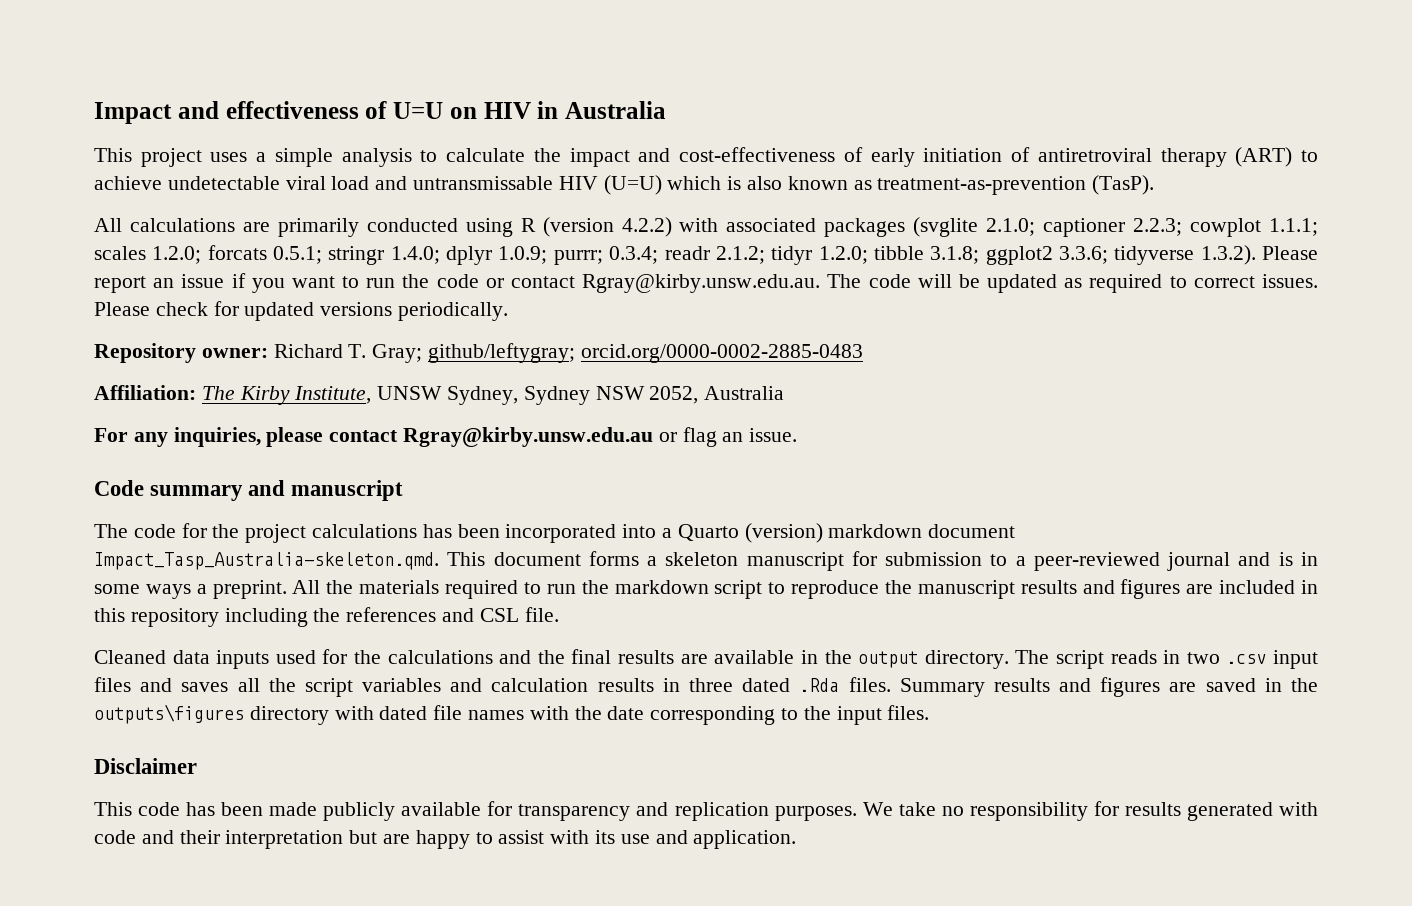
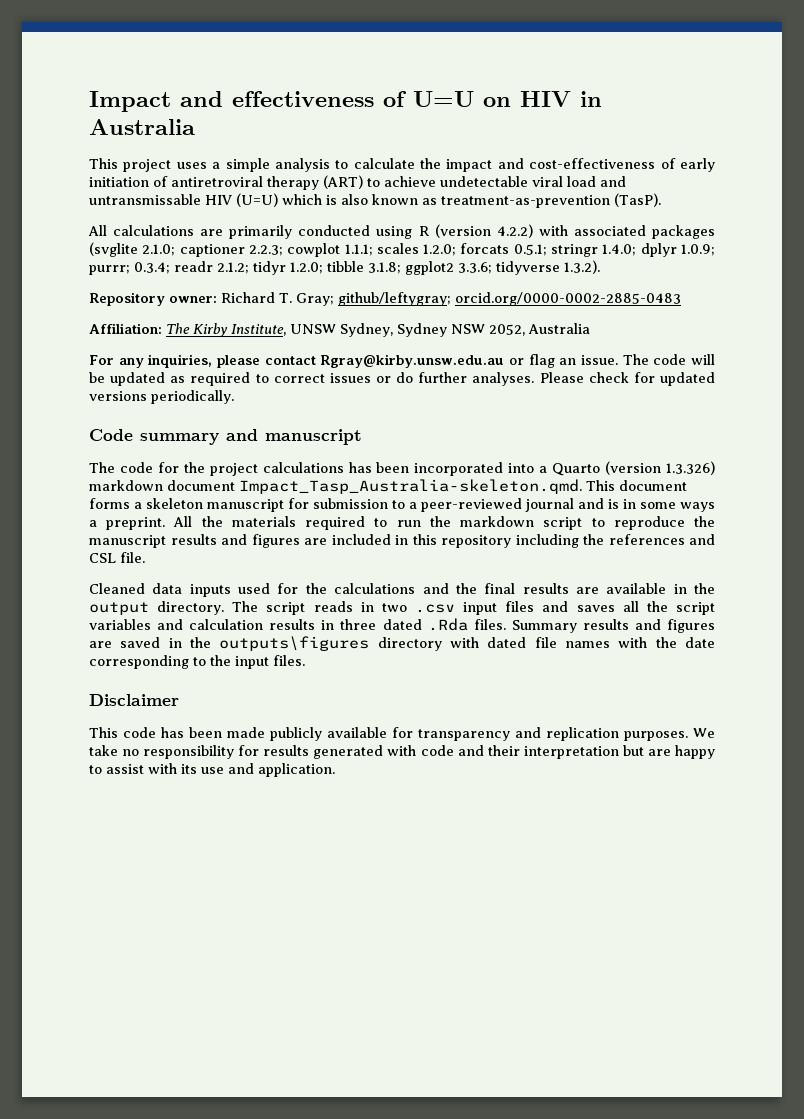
[1262,246,1318,260] [94,273,1318,293] [94,301,509,321] Please report an issue if you want to run the code or contact Rgray@kirby.unsw.edu.au. The code will be updated as required to correct issues. Please check for updated versions periodically. -> (600, 267) none
(798, 435) none -> [622,354,715,365] [89,372,715,386] [89,390,234,404] The code will be updated as required to correct issues or do further analyses. Please check for updated versions periodically.
[744,523,823,543] (version) -> [605,461,715,475] (version 1.3.326)

